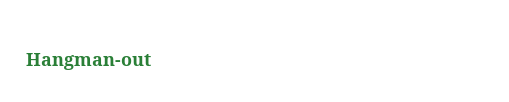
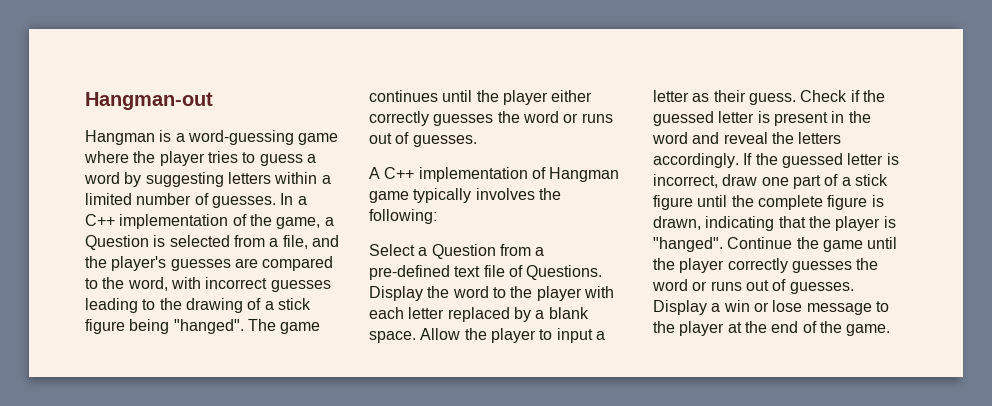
(151, 61) none -> [85,130,339,145] [84,151,316,166] [84,172,331,187] [85,193,307,208] [85,214,334,229] [85,235,339,250] [85,256,334,271] [85,277,331,292] [85,298,311,313] [85,319,321,334] [369,90,593,105] [369,111,613,126] [369,132,477,147] [369,167,620,182] [369,188,561,203] [369,209,437,224] [369,244,545,259] [369,265,603,280] [369,286,614,301] [369,307,589,322] [369,328,605,343] [653,90,885,105] [653,111,871,126] [652,132,842,144] [653,153,899,168] [653,174,888,189] [653,195,884,210] [653,216,896,231] [653,237,898,252] [653,258,879,273] [652,279,854,294] [653,300,889,315] [653,321,891,336] // Hangman is a word-guessing game where the player tries to guess a word by suggesting letters within a limited number of guesses. In a C++ implementation of the game, a Question is selected from a file, and the player's guesses are compared to the word, with incorrect guesses leading to the drawing of a stick figure being "hanged". The game continues until the player either correctly guesses the word or runs out of guesses. // A C++ implementation of Hangman game typically involves the following: // Select a Question from a pre-defined text file of Questions. Display the word to the player with each letter replaced by a blank space. Allow the player to input a letter as their guess. Check if the guessed letter is present in the word and reveal the letters accordingly. If the guessed letter is incorrect, draw one part of a stick figure until the complete figure is drawn, indicating that the player is "hanged". Continue the game until the player correctly guesses the word or runs out of guesses. Display a win or lose message to the player at the end of the game.

